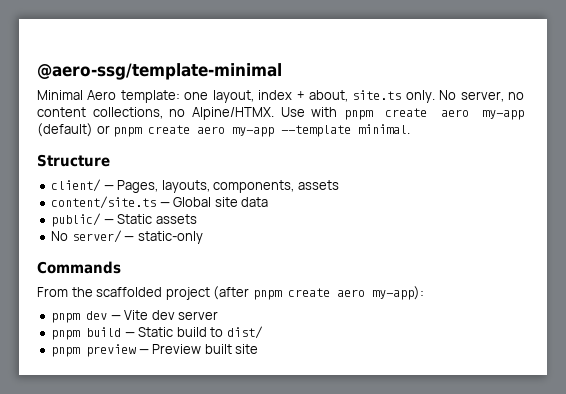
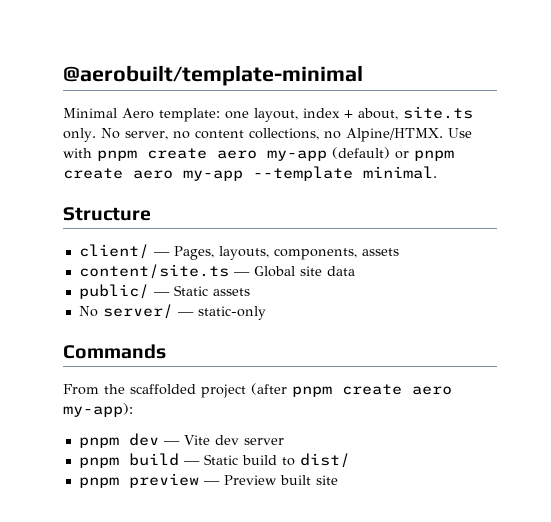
[37,63,282,80] @aero-ssg/template-minimal -> [63,65,363,86] @aerobuilt/template-minimal

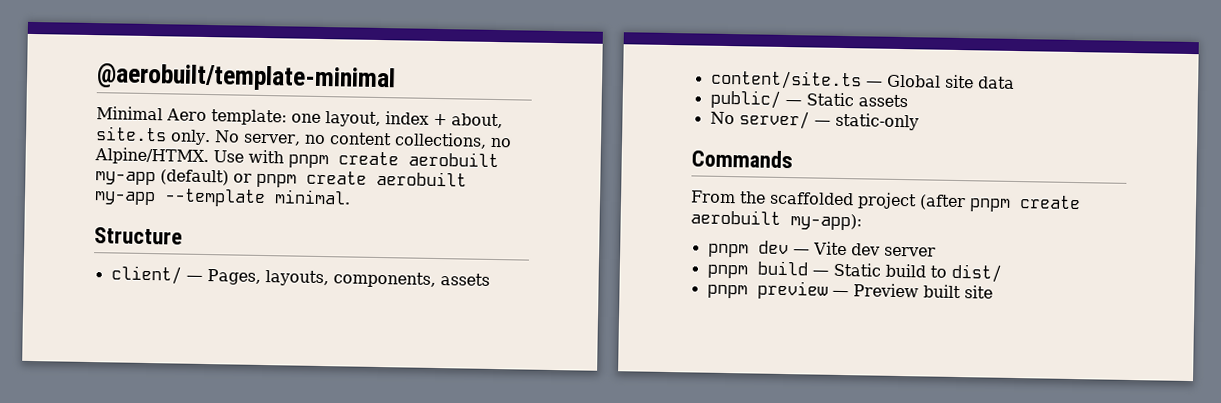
[217,150,257,159] aero -> [408,151,499,168] aerobuilt
[133,170,173,179] aero -> [376,170,467,187] aerobuilt
[412,386,452,395] aero -> [690,209,781,225] aerobuilt

